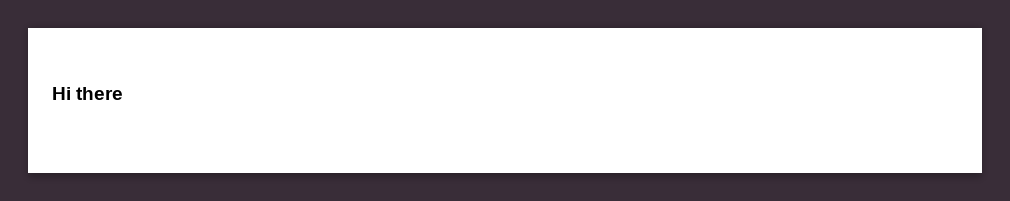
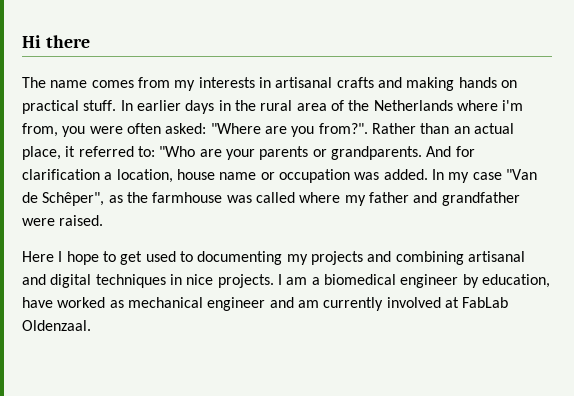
(124, 93) none -> [22,77,517,91] [22,100,524,114] [22,123,514,137] [22,146,475,160] [22,169,537,183] [22,192,520,206] [22,215,104,226] [22,251,525,265] [22,274,550,288] [22,297,509,311] [22,320,91,331] // The name comes from my interests in artisanal crafts and making hands on practical stuff. In earlier days in the rural area of the Netherlands where i'm from, you were often asked: "Where are you from?". Rather than an actual place, it referred to: "Who are your parents or grandparents. And for clarification a location, house name or occupation was added. In my case "Van de Schêper", as the farmhouse was called where my father and grandfather were raised. // Here I hope to get used to documenting my projects and combining artisanal and digital techniques in nice projects. I am a biomedical engineer by education, have worked as mechanical engineer and am currently involved at FabLab Oldenzaal.

